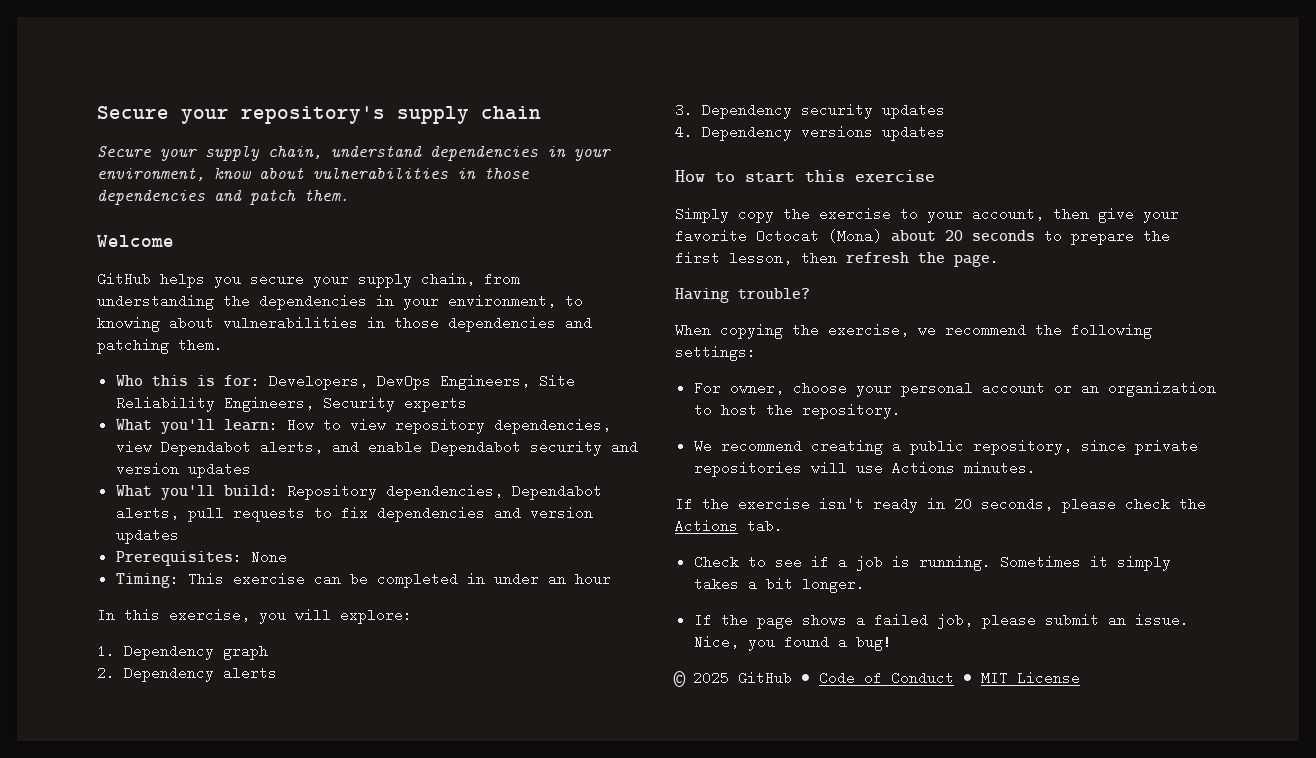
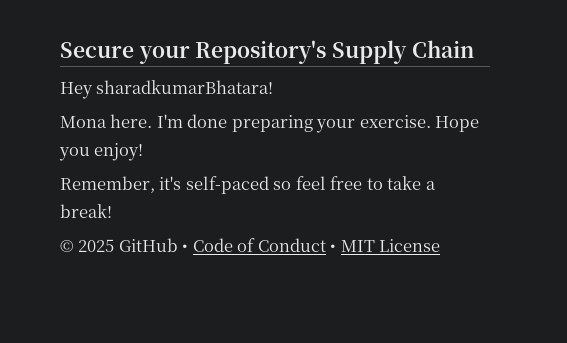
[97,106,541,124] [97,145,611,161] [97,167,529,181] [97,189,349,205] [97,235,174,247] [97,272,520,288] [97,294,583,310] [97,316,592,332] [97,338,223,354] [115,374,575,390] [115,396,467,412] [115,418,611,434] [115,440,638,456] [115,462,251,478] [115,484,602,500] [115,506,593,522] [115,528,179,544] [115,550,287,566] [115,572,611,588] [97,608,412,624] [97,644,268,660] [97,666,277,682] [675,103,945,119] [675,125,945,141] [675,170,935,183] [675,207,1179,223] [675,229,1170,245] [675,251,999,267] [675,288,810,303] [675,323,1152,339] [675,345,756,361] [693,381,1216,397] [693,403,901,419] [693,439,1198,455] [693,461,1036,477] [675,497,1206,513] [675,519,783,533] [693,555,1171,571] [693,577,865,593] [693,613,1189,629] [693,635,892,651] Secure your repository's supply chain // Secure your supply chain, understand dependencies in your environment, know about vulnerabilities in those dependencies and patch them. // Welcome // GitHub helps you secure your supply chain, from understanding the dependencies in your environment, to knowing about vulnerabilities in those dependencies and patching them. // Who this is for: Developers, DevOps Engineers, Site Reliability Engineers, Security experts // What you'll learn: How to view repository dependencies, view Dependabot alerts, and enable Dependabot security and version updates // What you'll build: Repository dependencies, Dependabot alerts, pull requests to fix dependencies and version updates // Prerequisites: None // Timing: This exercise can be completed in under an hour // In this exercise, you will explore: // 1. Dependency graph // 2. Dependency alerts // 3. Dependency security updates // 4. Dependency versions updates // How to start this exercise // Simply copy the exercise to your account, then give your favorite Octocat (Mona) about 20 seconds to prepare the first lesson, then refresh the page. // Having trouble? // When copying the exercise, we recommend the following settings: // For owner, choose your personal account or an organization to host the repository. // We recommend creating a public repository, since private repositories will use Actions minutes. // If the exercise isn't ready in 20 seconds, please check the Actions tab. // Check to see if a job is running. Sometimes it simply takes a bit longer. // If the page shows a failed job, please submit an issue. Nice, you found a bug! -> [60,40,474,64] [60,80,274,99] [60,114,480,133] [59,143,144,161] [60,176,436,194] [60,204,112,218] Secure your Repository's Supply Chain // Hey sharadkumarBhatara! // Mona here. I'm done preparing your exercise. Hope you enjoy! // Remember, it's self-paced so feel free to take a break!

